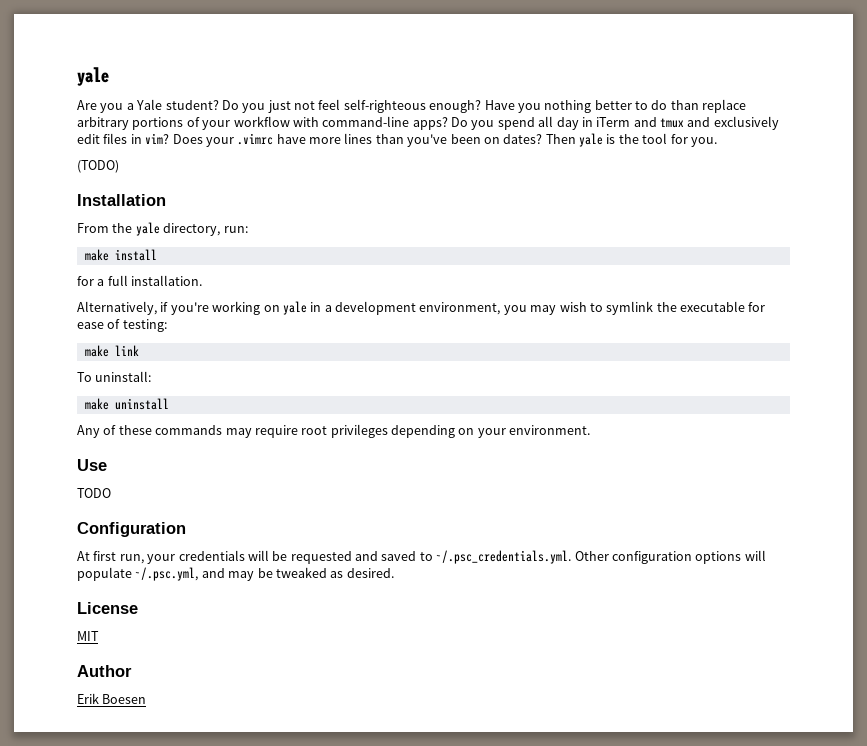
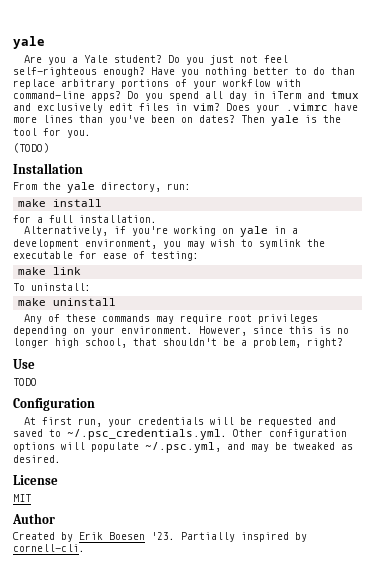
(591, 430) none -> [199,326,349,336] [13,338,343,348] However, since this is no longer high school, that shouldn't be a problem, right?
[77,693,147,704] Erik Boesen -> [13,532,307,542] [13,544,85,552] Created by Erik Boesen '23. Partially inspired by cornell-cli.

